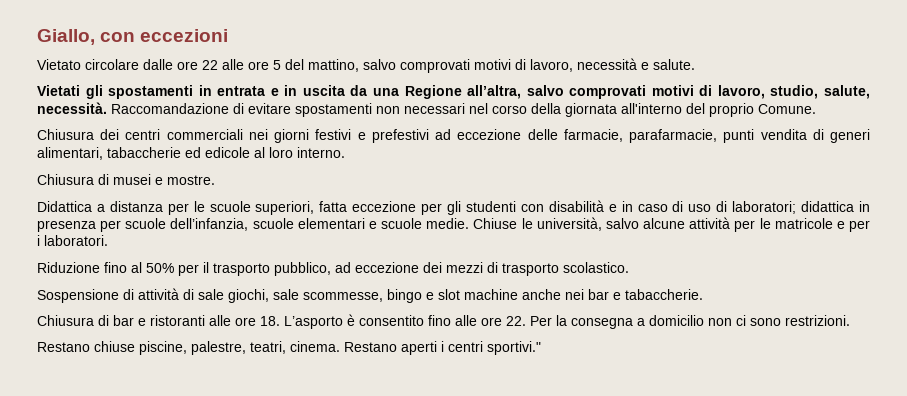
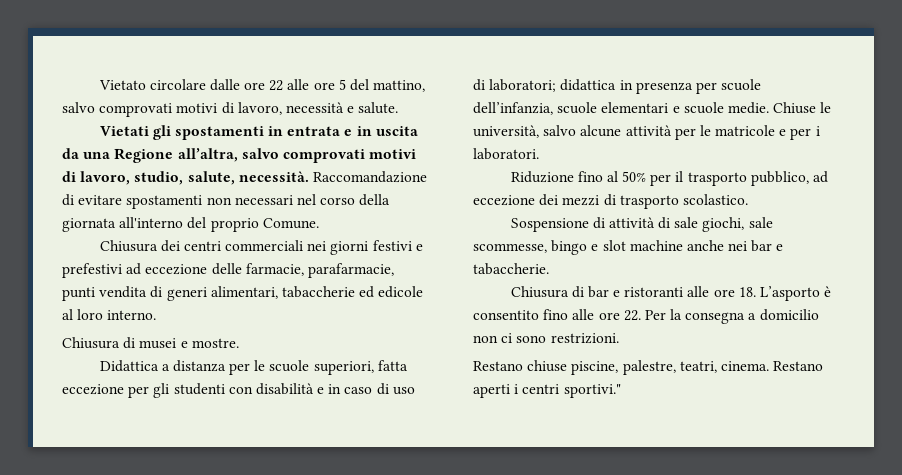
[37,29,229,45] Giallo, con eccezioni // -> (98, 85) none

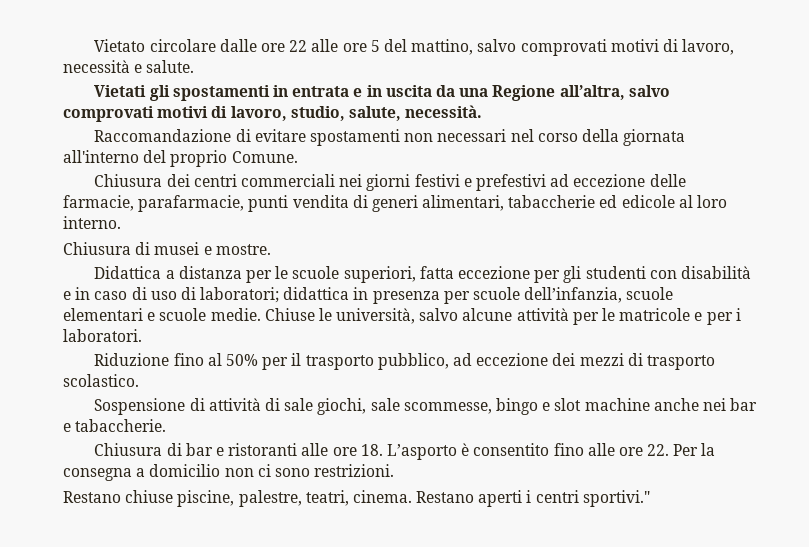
(309, 176) none -> (483, 111) //

